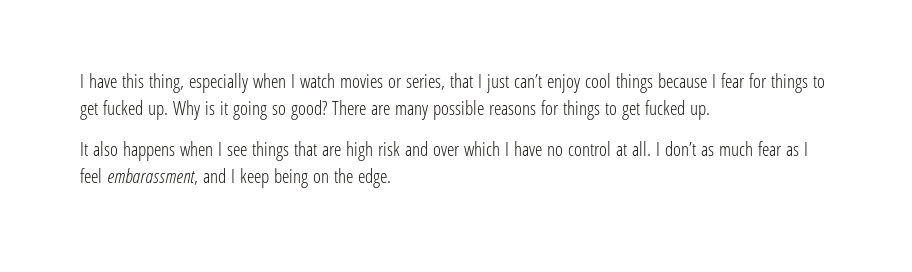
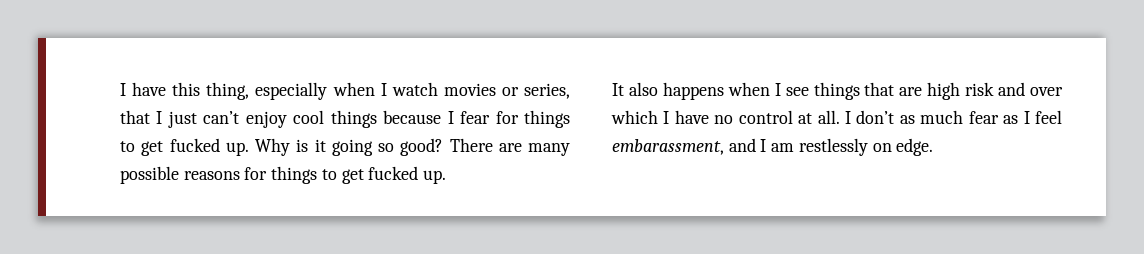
[239,168,353,188] keep being on the -> [771,138,892,156] am restlessly on

